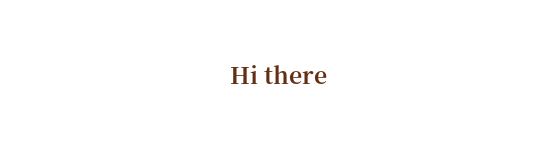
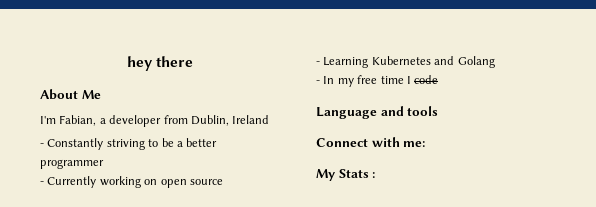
[229,65,258,84] Hi -> [126,56,153,71] hey
(328, 74) none -> [40,89,101,100] [40,115,270,127] [40,138,218,150] [40,159,104,169] [40,176,223,188] [316,56,495,68] [316,75,439,87] [316,106,439,119] [316,137,426,147] [316,169,376,181] // About Me // I'm Fabian, a developer from Dublin, Ireland // - Constantly striving to be a better programmer // - Currently working on open source // - Learning Kubernetes and Golang // - In my free time I code // Language and tools // Connect with me: // My Stats :

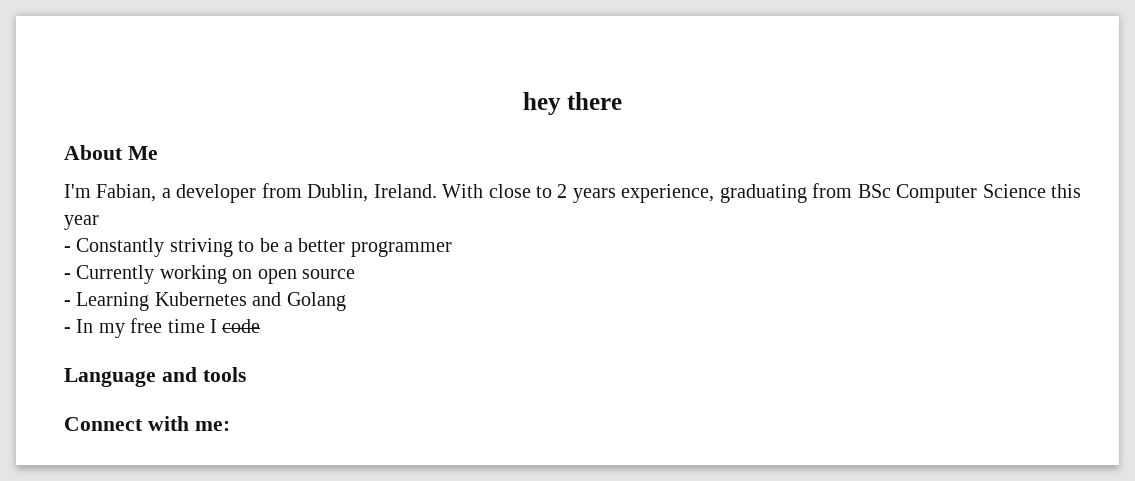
[232,115,270,124] Ireland -> [373,183,1081,203] [64,215,99,230] Ireland. With close to 2 years experience, graduating from BSc Computer Science this year
[316,169,376,181] // My Stats : -> (230, 426) none

